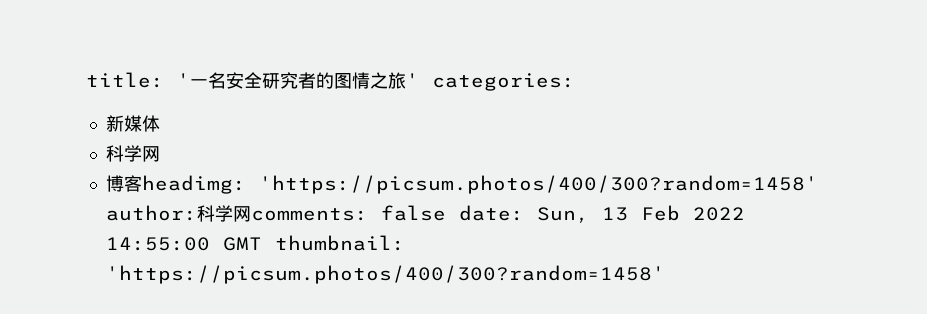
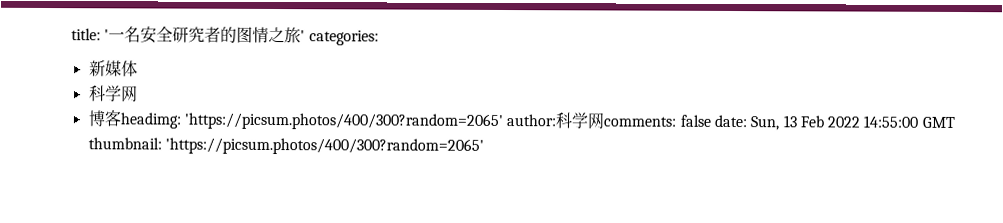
[258,175,818,194] 'https://picsum.photos/400/300?random=1458' -> [183,112,503,131] 'https://picsum.photos/400/300?random=2065'
[105,265,665,284] 'https://picsum.photos/400/300?random=1458' -> [164,137,484,155] 'https://picsum.photos/400/300?random=2065'

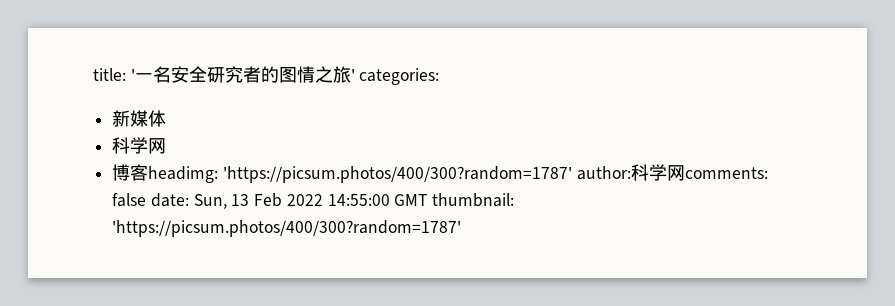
[183,112,503,131] 'https://picsum.photos/400/300?random=2065' -> [222,166,572,183] 'https://picsum.photos/400/300?random=1787'
[164,137,484,155] 'https://picsum.photos/400/300?random=2065' -> [112,220,462,237] 'https://picsum.photos/400/300?random=1787'

